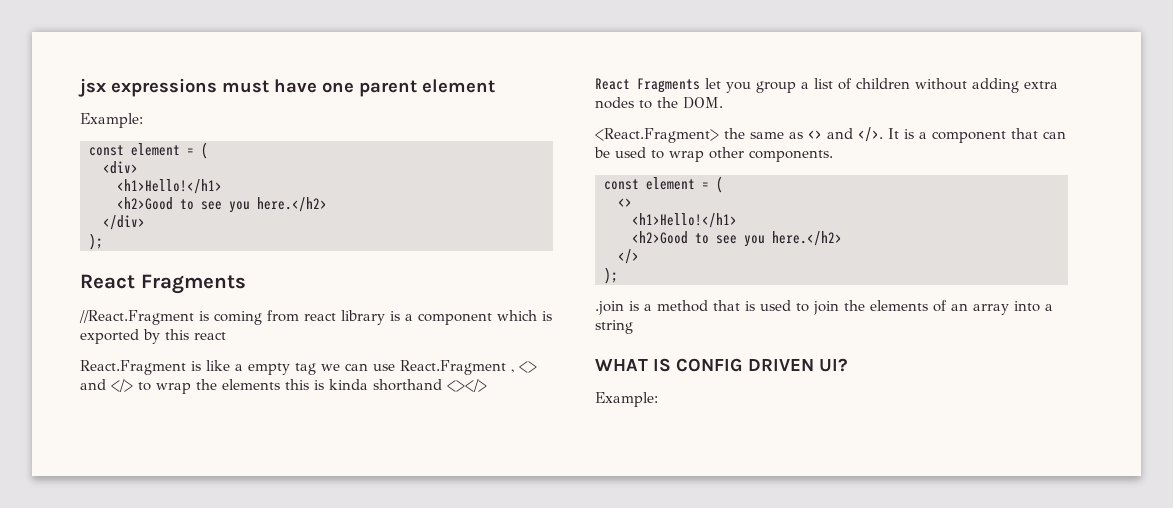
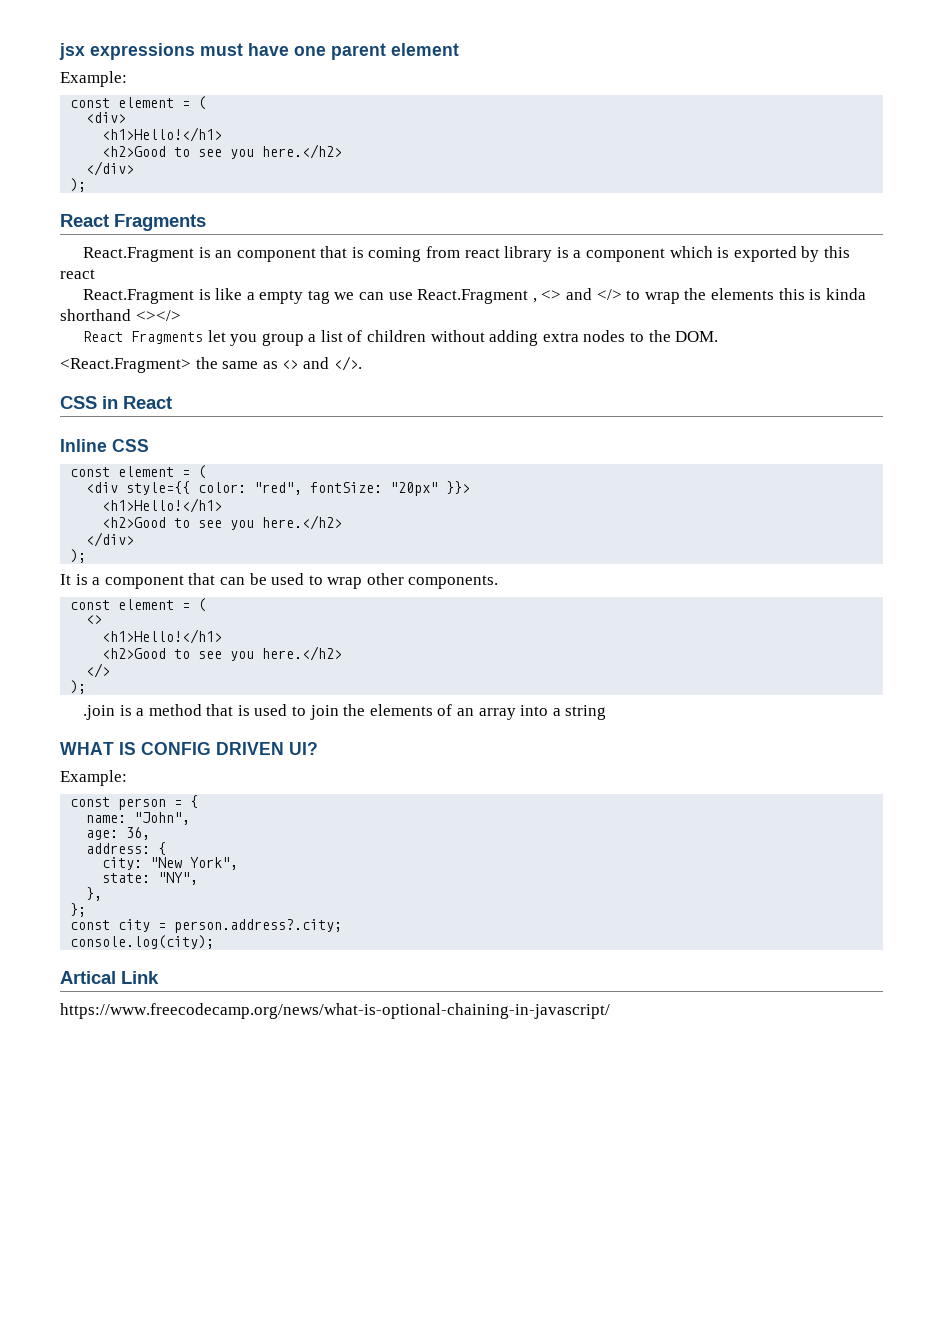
[79,310,194,325] //React.Fragment -> [82,246,348,262] React.Fragment is an component that
(883, 134) none -> [60,396,172,409] [60,439,149,452] [70,465,207,479] [86,481,471,496] [102,498,223,513] [102,515,343,530] [86,532,135,547] [70,549,87,563] // CSS in React // Inline CSS // const element = ( // <div style={{ color: "red", fontSize: "20px" }}> // <h1>Hello!</h1> // <h2>Good to see you here.</h2> // </div> // ); //
(658, 399) none -> [70,795,199,810] [86,812,191,825] [86,827,151,840] [86,842,167,855] [102,857,239,870] [102,872,199,885] [86,887,103,901] [70,903,87,917] [70,919,343,933] [70,935,215,949] [60,971,159,984] [60,1003,610,1019] // const person = { // name: "John", // age: 36, // address: { // city: "New York", // state: "NY", // }, // }; // const city = person.address?.city; // console.log(city); // Artical Link // https://www.freecodecamp.org/news/what-is-optional-chaining-in-javascript/

